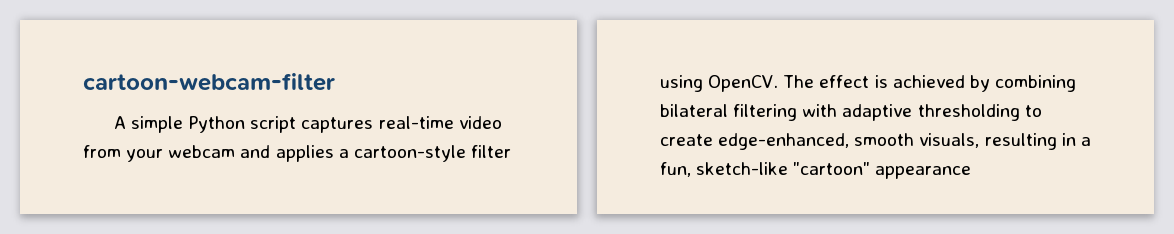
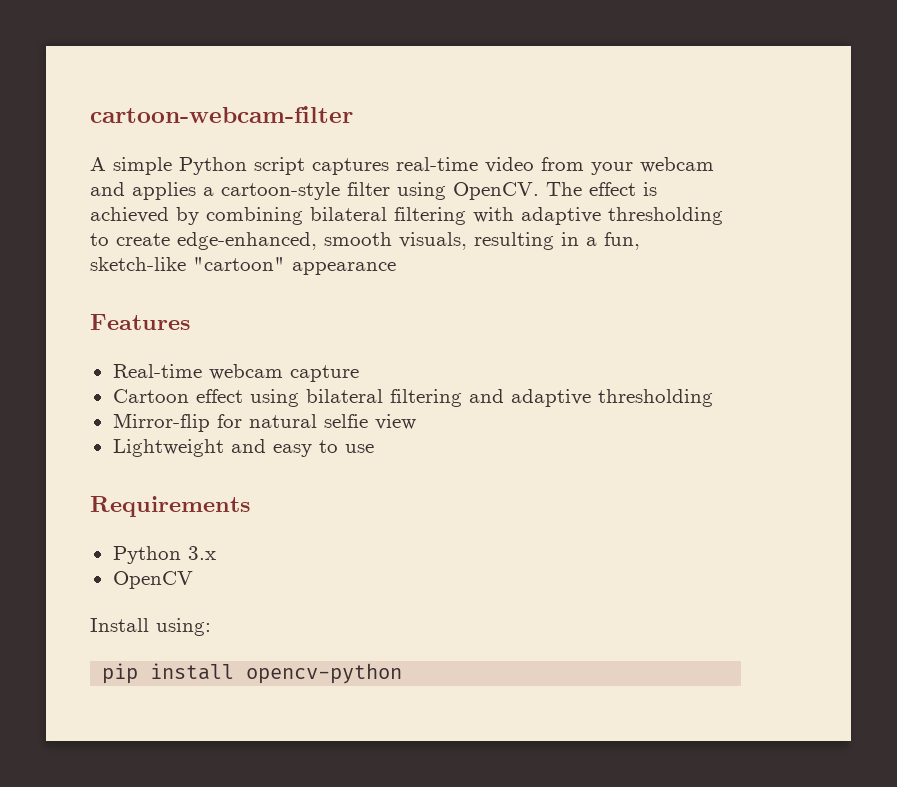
(972, 172) none -> [90,314,190,330] [112,364,359,382] [112,389,713,407] [112,413,416,432] [112,439,374,457] [90,496,250,517] [112,546,216,564] [112,571,193,589] [90,618,211,636] [102,663,403,684] // Features // Real-time webcam capture // Cartoon effect using bilateral filtering and adaptive thresholding // Mirror-flip for natural selfie view // Lightweight and easy to use // Requirements // Python 3.x // OpenCV // Install using: // pip install opencv-python

